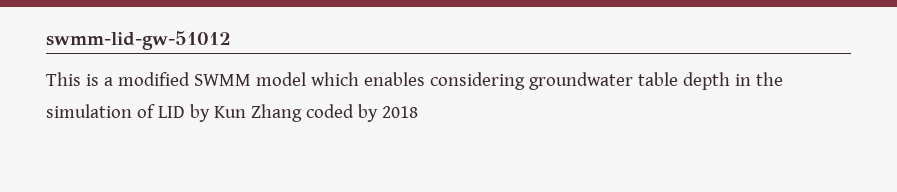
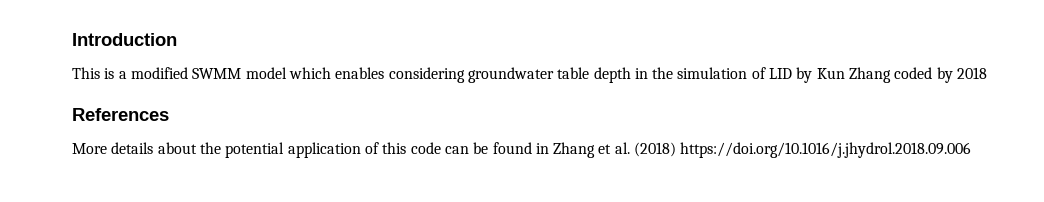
[46,31,231,50] swmm-lid-gw-51012 -> [72,33,177,46] Introduction
(418, 112) none -> [72,108,169,121] [72,142,972,158] // References // More details about the potential application of this code can be found in Zhang et al. (2018) https://doi.org/10.1016/j.jhydrol.2018.09.006

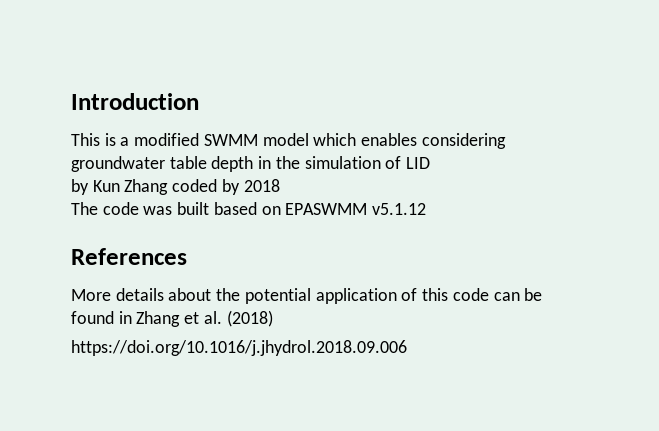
(793, 73) none -> (431, 163) //
(988, 73) none -> [71,202,427,215] // The code was built based on EPASWMM v5.1.12
(677, 149) none -> (273, 318) //

